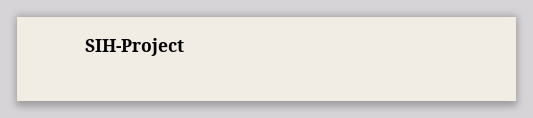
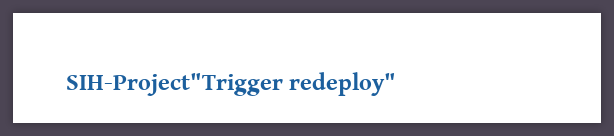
[85,38,184,56] SIH-Project -> [66,72,397,96] SIH-Project"Trigger redeploy"

